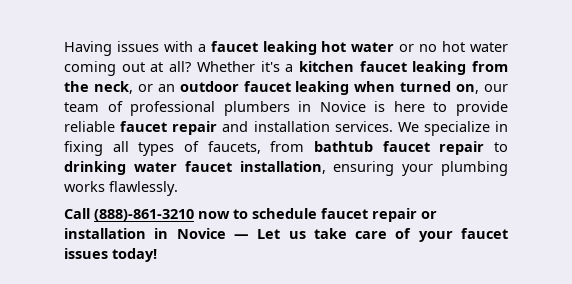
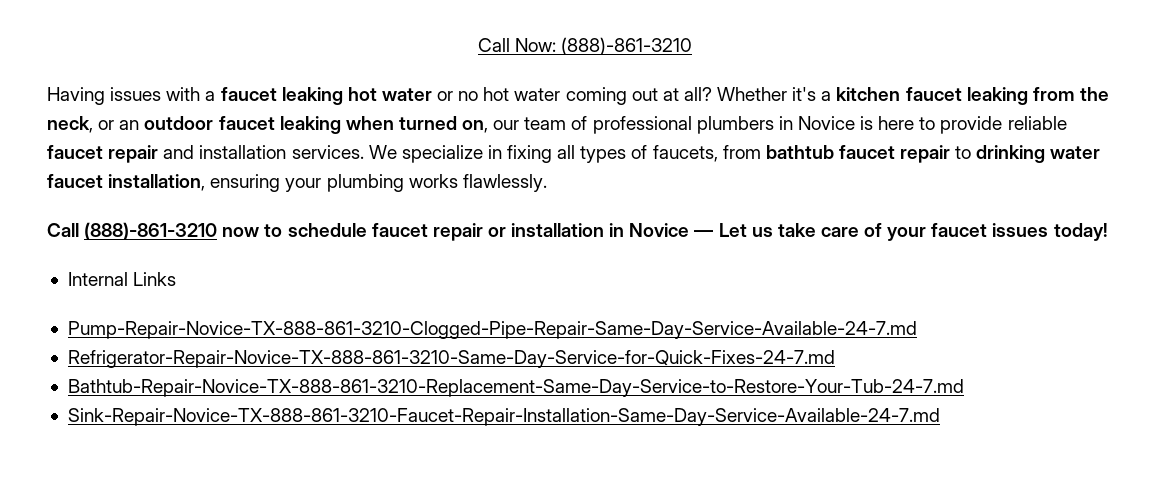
(64, 48) none -> [477,37,693,55] Call Now: (888)-861-3210 //
(157, 255) none -> [67,272,177,286] [67,321,917,339] [67,350,835,368] [67,379,964,397] [67,408,940,426] // Internal Links // Pump-Repair-Novice-TX-888-861-3210-Clogged-Pipe-Repair-Same-Day-Service-Available-24-7.md // Refrigerator-Repair-Novice-TX-888-861-3210-Same-Day-Service-for-Quick-Fixes-24-7.md // Bathtub-Repair-Novice-TX-888-861-3210-Replacement-Same-Day-Service-to-Restore-Your-Tub-24-7.md // Sink-Repair-Novice-TX-888-861-3210-Faucet-Repair-Installation-Same-Day-Service-Available-24-7.md

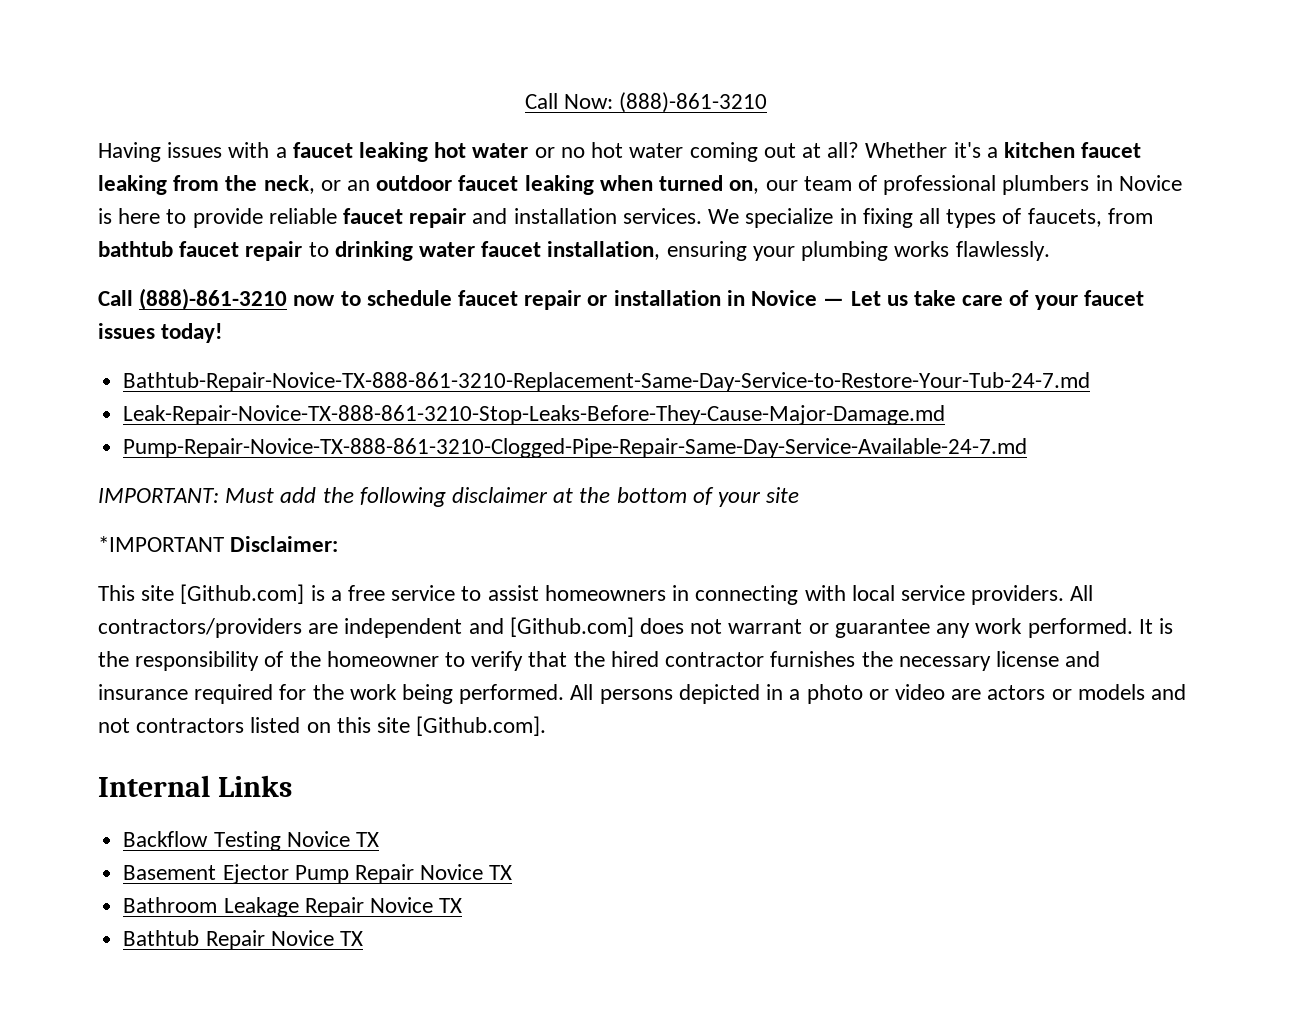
[67,272,177,286] [67,321,917,339] [67,350,835,368] [67,379,964,397] [67,408,940,426] Internal Links // Pump-Repair-Novice-TX-888-861-3210-Clogged-Pipe-Repair-Same-Day-Service-Available-24-7.md // Refrigerator-Repair-Novice-TX-888-861-3210-Same-Day-Service-for-Quick-Fixes-24-7.md // Bathtub-Repair-Novice-TX-888-861-3210-Replacement-Same-Day-Service-to-Restore-Your-Tub-24-7.md // Sink-Repair-Novice-TX-888-861-3210-Faucet-Repair-Installation-Same-Day-Service-Available-24-7.md -> [123,372,1091,392] [123,405,946,425] [123,438,1028,458] [98,487,800,507] [98,536,339,552] [98,584,1094,605] [98,617,1173,638] [98,651,1101,671] [98,684,1186,704] [98,716,547,736] [98,775,292,797] [123,831,379,851] [123,864,513,884] [123,897,463,917] [123,930,363,950] Bathtub-Repair-Novice-TX-888-861-3210-Replacement-Same-Day-Service-to-Restore-Your-Tub-24-7.md // Leak-Repair-Novice-TX-888-861-3210-Stop-Leaks-Before-They-Cause-Major-Damage.md // Pump-Repair-Novice-TX-888-861-3210-Clogged-Pipe-Repair-Same-Day-Service-Available-24-7.md // IMPORTANT: Must add the following disclaimer at the bottom of your site // *IMPORTANT Disclaimer: // This site [Github.com] is a free service to assist homeowners in connecting with local service providers. All contractors/providers are independent and [Github.com] does not warrant or guarantee any work performed. It is the responsibility of the homeowner to verify that the hired contractor furnishes the necessary license and insurance required for the work being performed. All persons depicted in a photo or video are actors or models and not contractors listed on this site [Github.com]. // Internal Links // Backflow Testing Novice TX // Basement Ejector Pump Repair Novice TX // Bathroom Leakage Repair Novice TX // Bathtub Repair Novice TX

